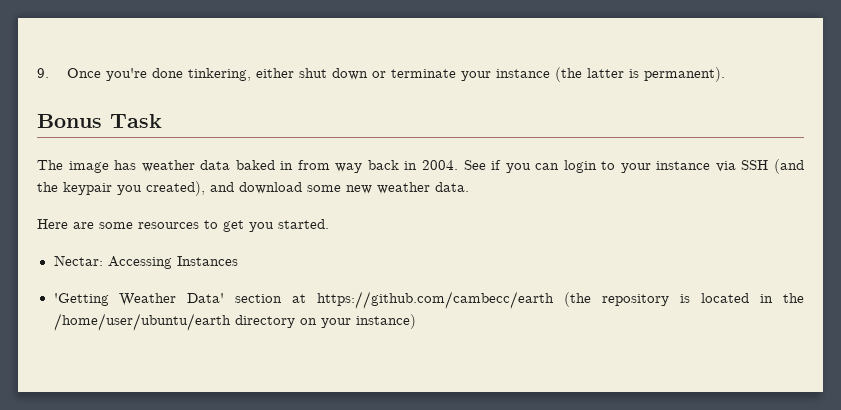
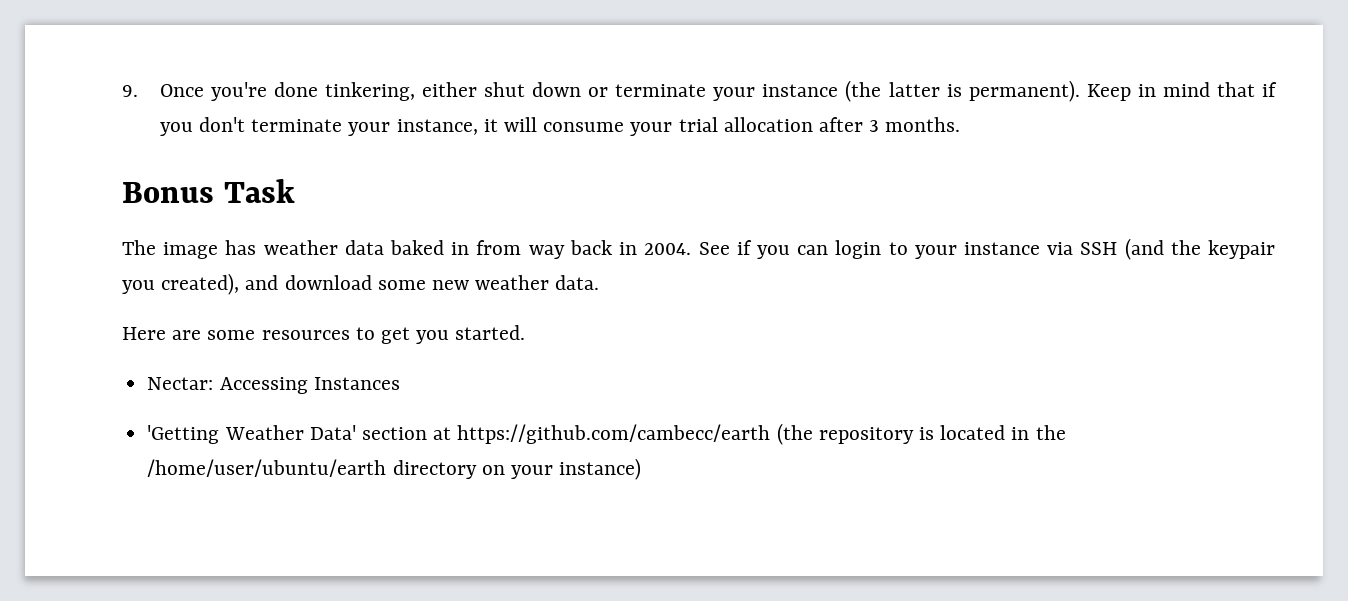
(725, 74) none -> [1086,82,1278,101] [159,117,961,136] Keep in mind that if you don't terminate your instance, it will consume your trial allocation after 3 months.

